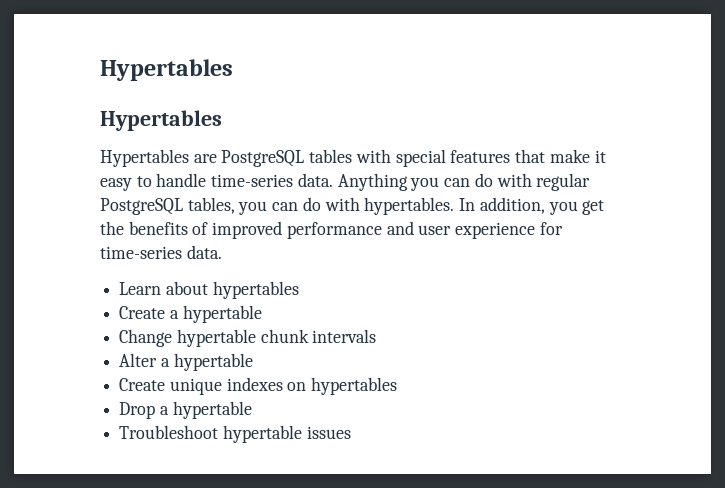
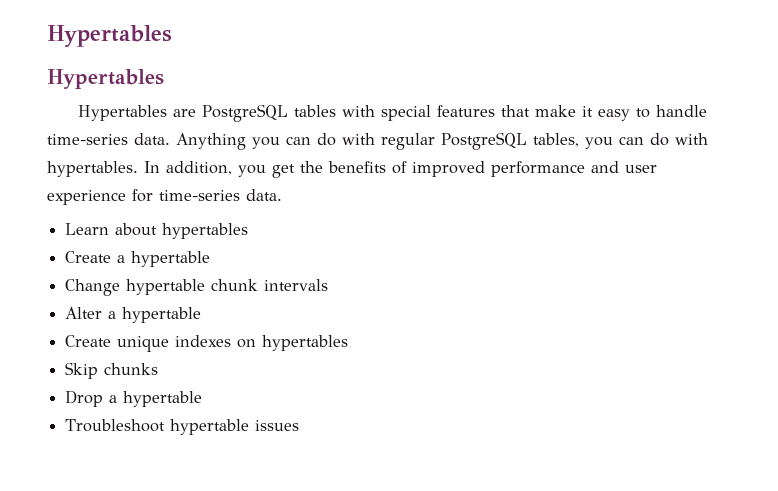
(398, 386) none -> [65,362,159,379] // Skip chunks

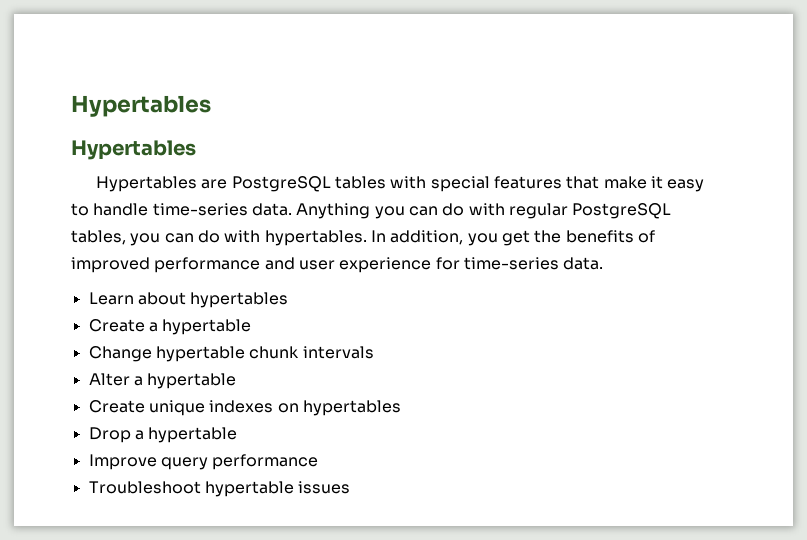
[65,362,159,379] // Skip chunks -> (401, 408) none
(203, 399) none -> [88,454,319,470] // Improve query performance

